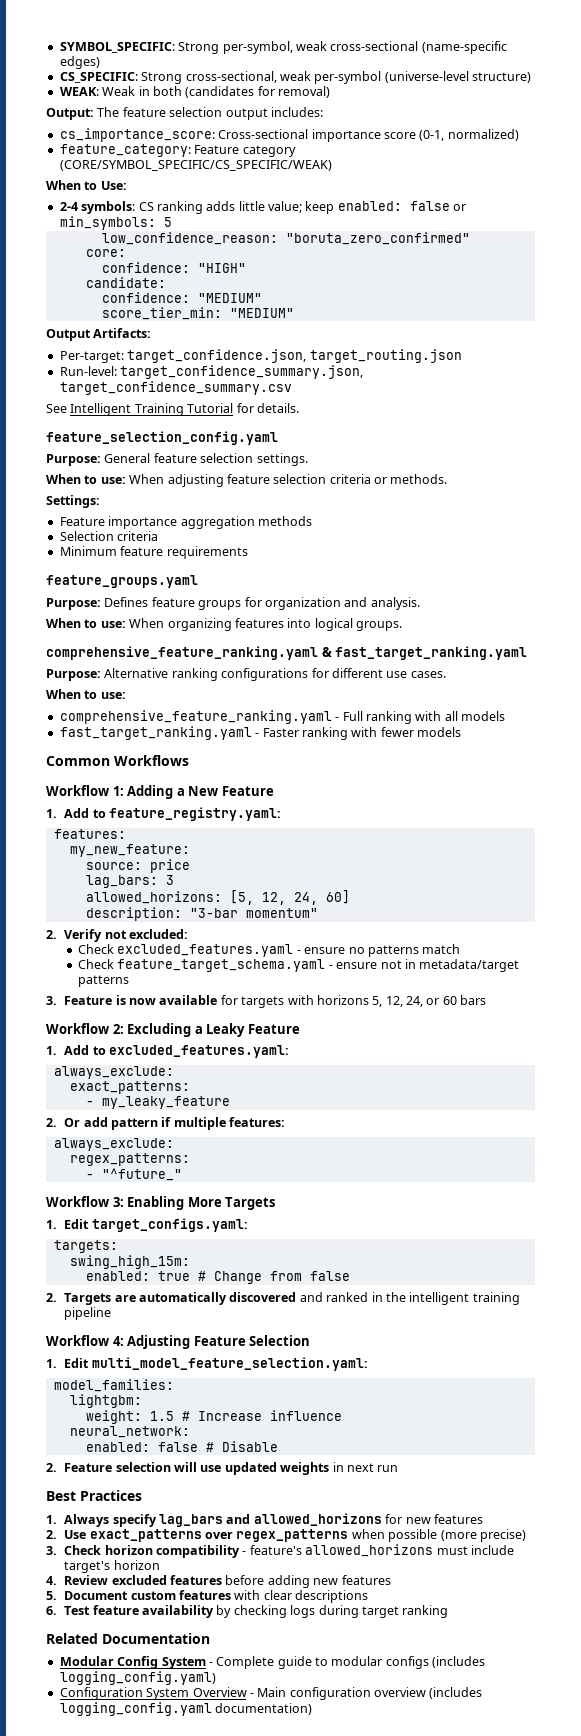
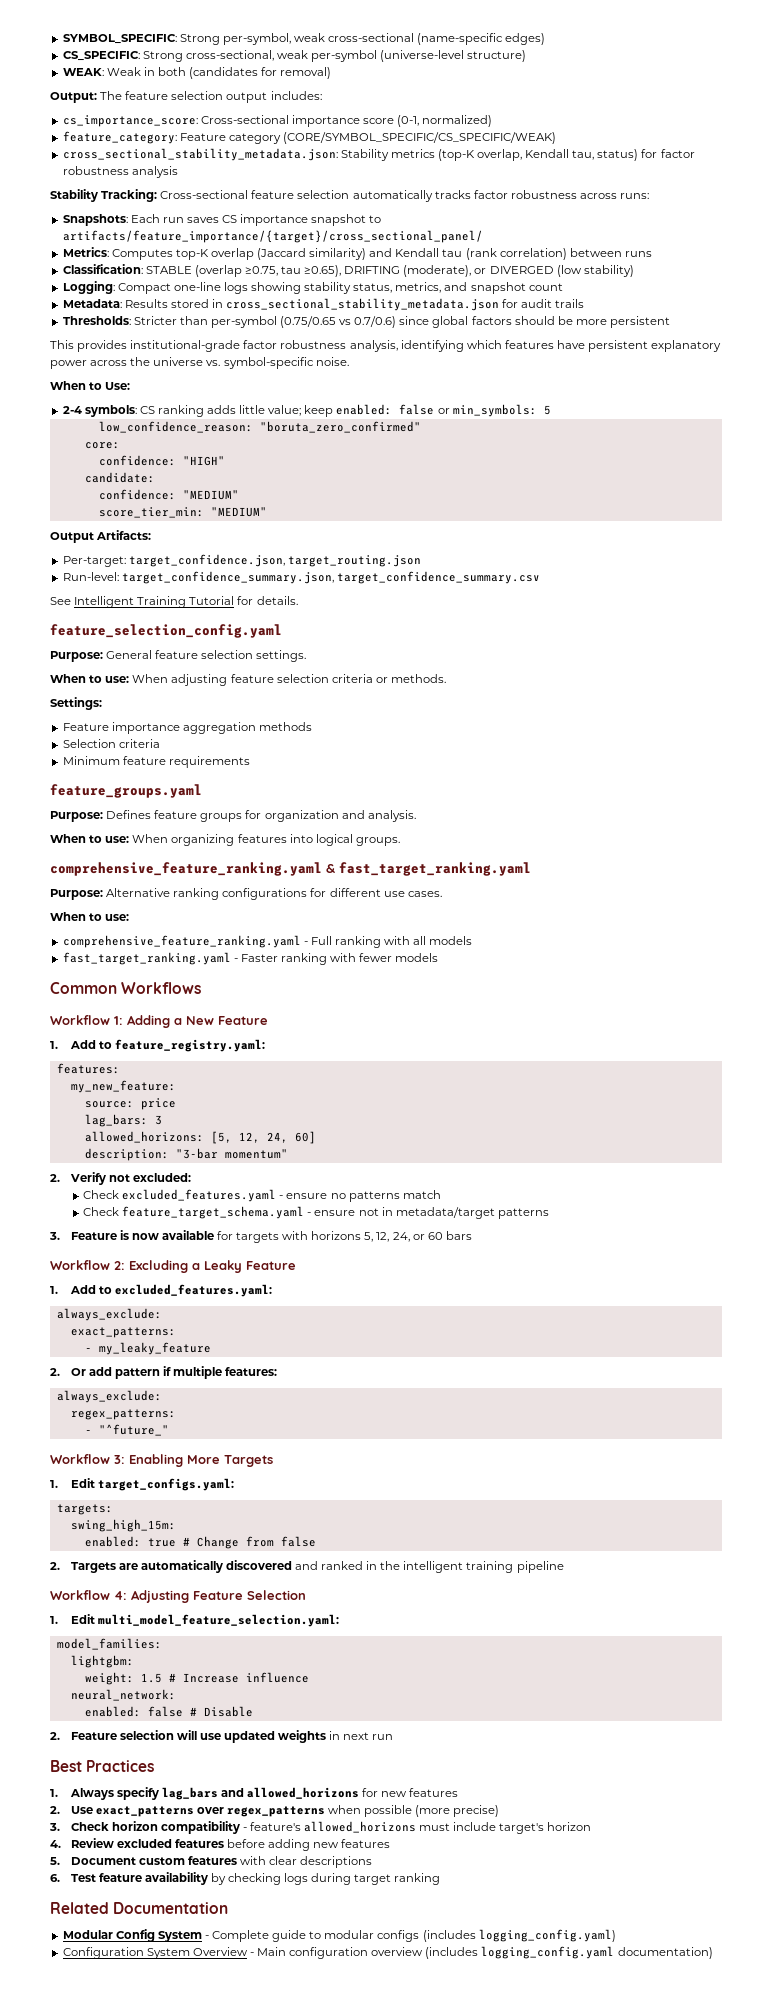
(332, 165) none -> [62,148,695,161] [62,166,178,178] [50,189,650,202] [62,214,382,226] [62,230,483,243] [62,247,652,260] [62,264,634,277] [62,281,563,294] [62,298,585,311] [62,316,671,328] [50,340,722,352] [50,357,349,369] // cross_sectional_stability_metadata.json: Stability metrics (top-K overlap, Kendall tau, status) for factor robustness analysis // Stability Tracking: Cross-sectional feature selection automatically tracks factor robustness across runs: // Snapshots: Each run saves CS importance snapshot to artifacts/feature_importance/{target}/cross_sectional_panel/ // Metrics: Computes top-K overlap (Jaccard similarity) and Kendall tau (rank correlation) between runs // Classification: STABLE (overlap ≥0.75, tau ≥0.65), DRIFTING (moderate), or DIVERGED (low stability) // Logging: Compact one-line logs showing stability status, metrics, and snapshot count // Metadata: Results stored in cross_sectional_stability_metadata.json for audit trails // Thresholds: Stricter than per-symbol (0.75/0.65 vs 0.7/0.6) since global factors should be more persistent // This provides institutional-grade factor robustness analysis, identifying which features have persistent explanatory power across the universe vs. symbol-specific noise.

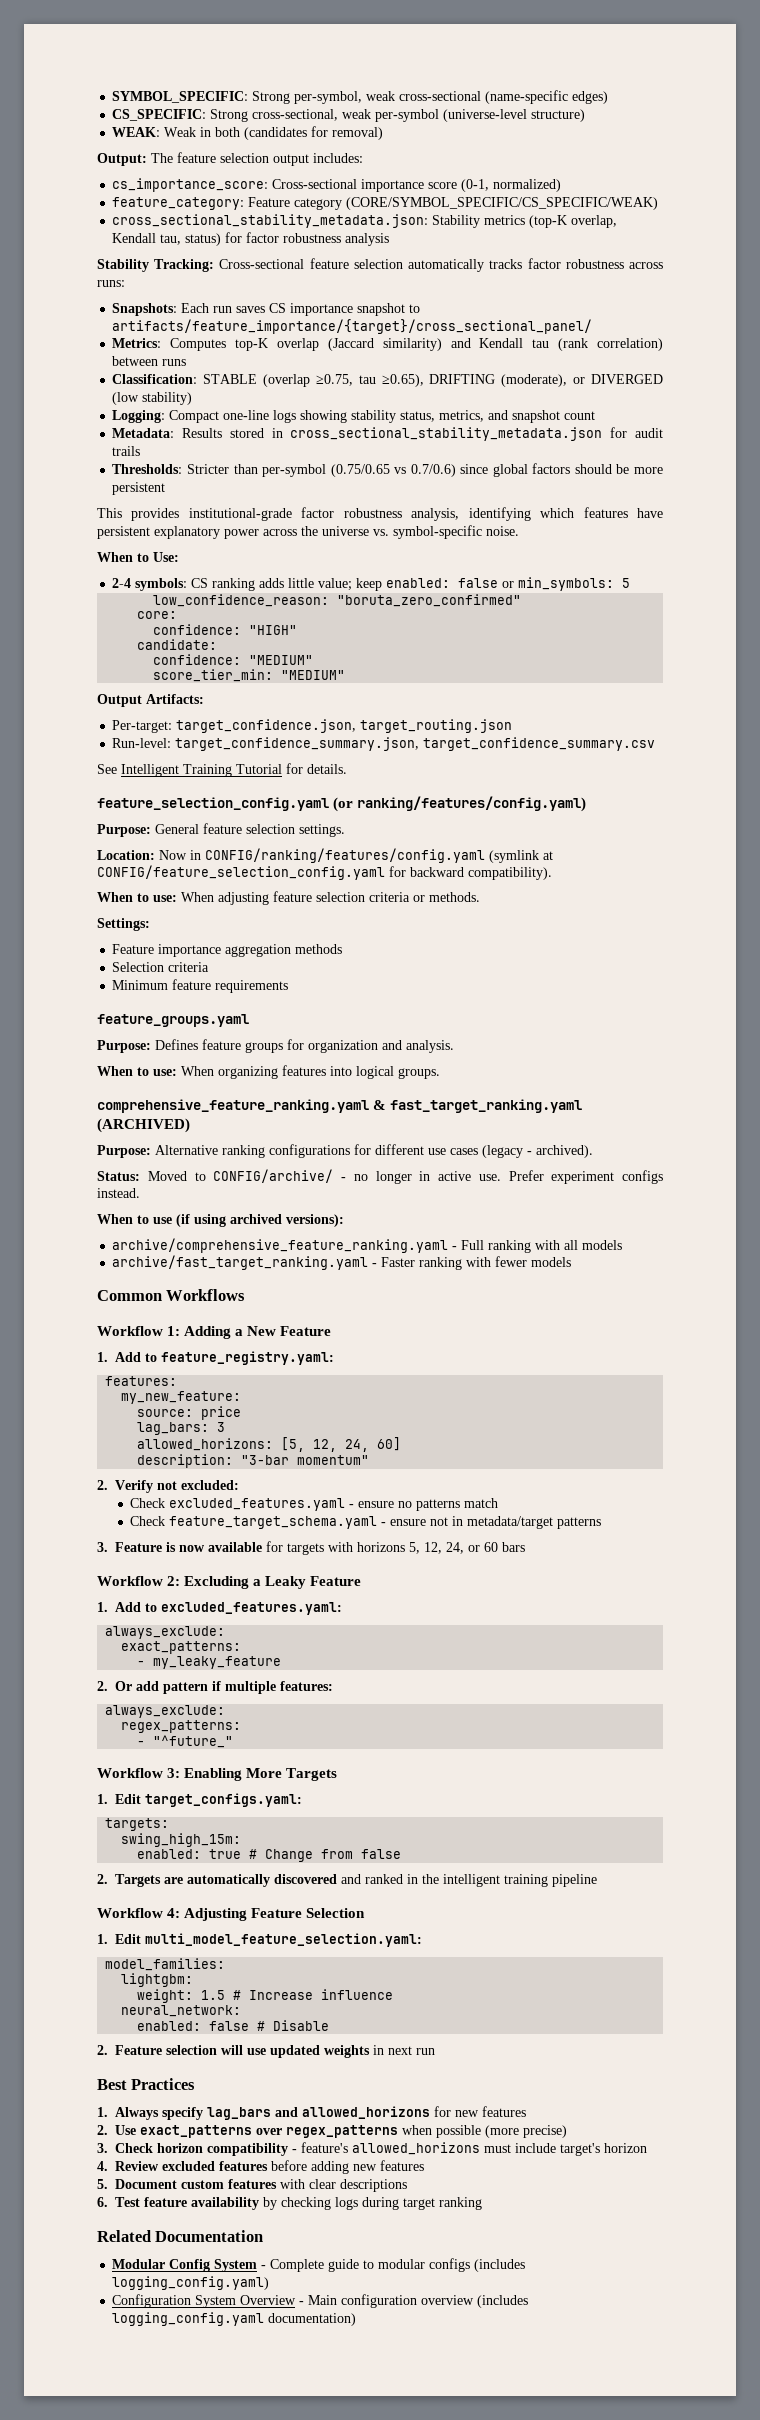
(282, 631) none -> [333,796,587,812] (or ranking/features/config.yaml)
(307, 656) none -> [97,848,553,863] [97,865,552,880] // Location: Now in CONFIG/ranking/features/config.yaml (symlink at CONFIG/feature_selection_config.yaml for backward compatibility).
(531, 869) none -> [97,1118,190,1133] (ARCHIVED)
[407,891,442,897] [50,912,130,921] [62,935,301,948] cases. // When to use: // comprehensive_feature_ranking.yaml -> [450,1145,593,1158] [97,1169,663,1184] [97,1188,140,1198] [97,1214,344,1227] [112,1238,449,1253] cases (legacy - archived). // Status: Moved to CONFIG/archive/ - no longer in active use. Prefer experiment configs instead. // When to use (if using archived versions): // archive/comprehensive_feature_ranking.yaml
[62,952,231,965] fast_target_ranking.yaml -> [112,1255,369,1270] archive/fast_target_ranking.yaml

